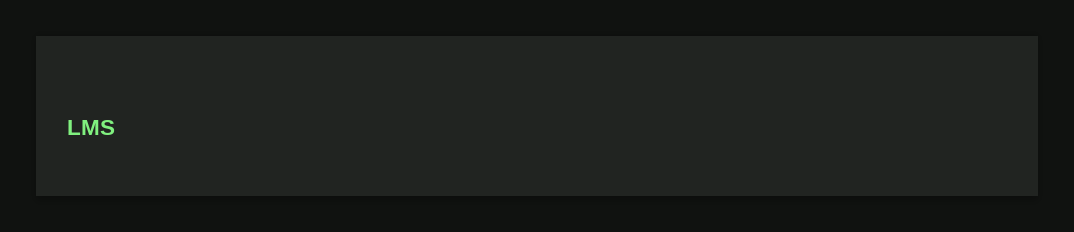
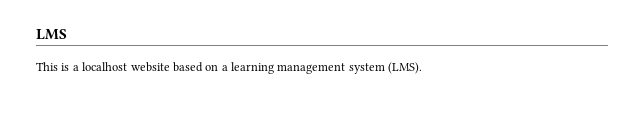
(115, 127) none -> [36,62,423,74] // This is a localhost website based on a learning management system (LMS).

